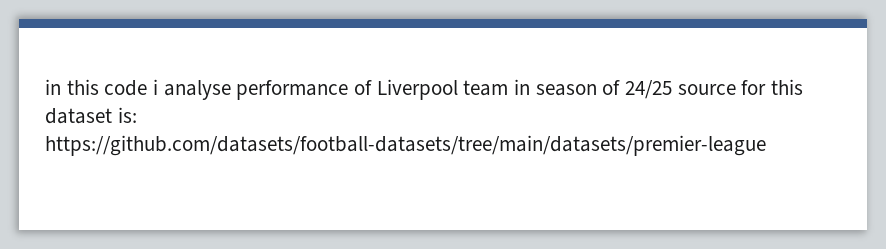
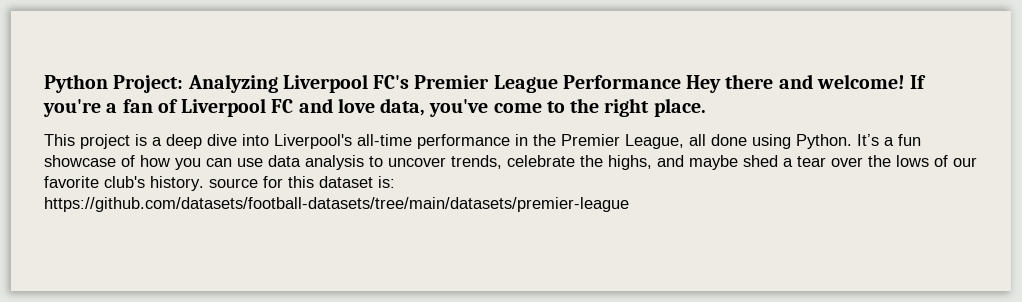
[45,79,673,100] in this code i analyse performance of Liverpool team in season of 24/25 -> [44,74,927,93] [43,98,706,117] [44,134,921,149] [44,155,977,170] [44,176,204,191] Python Project: Analyzing Liverpool FC's Premier League Performance Hey there and welcome! If you're a fan of Liverpool FC and love data, you've come to the right place. // This project is a deep dive into Liverpool's all-time performance in the Premier League, all done using Python. It’s a fun showcase of how you can use data analysis to uncover trends, celebrate the highs, and maybe shed a tear over the lows of our favorite club's history.

